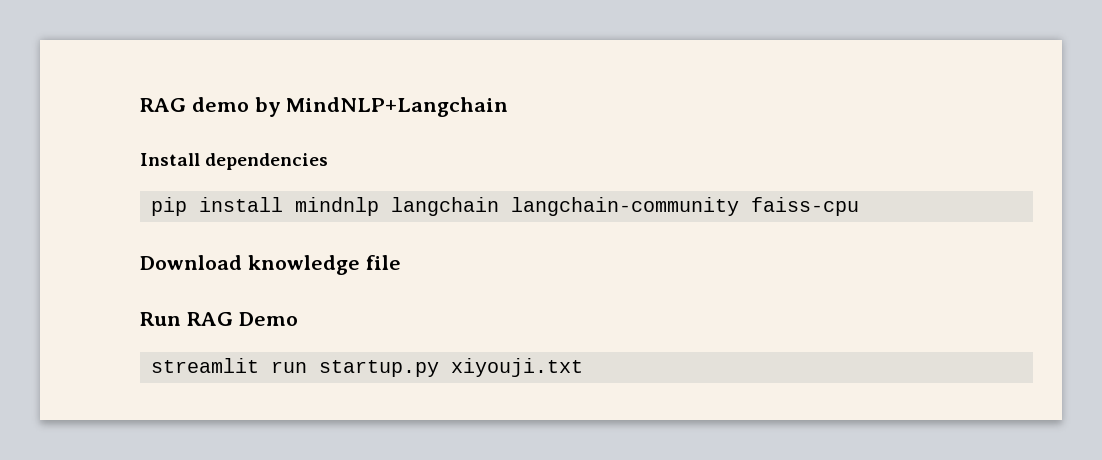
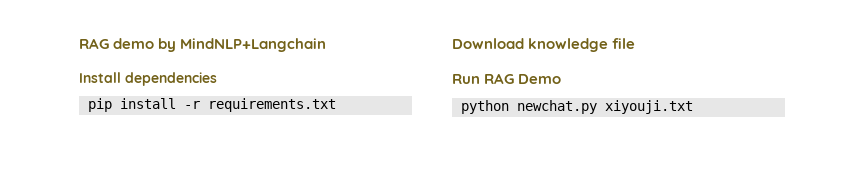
[295,197,860,216] mindnlp langchain langchain-community faiss-cpu -> [183,98,336,112] -r requirements.txt
[151,358,440,377] streamlit run startup.py -> [460,100,597,114] python newchat.py

